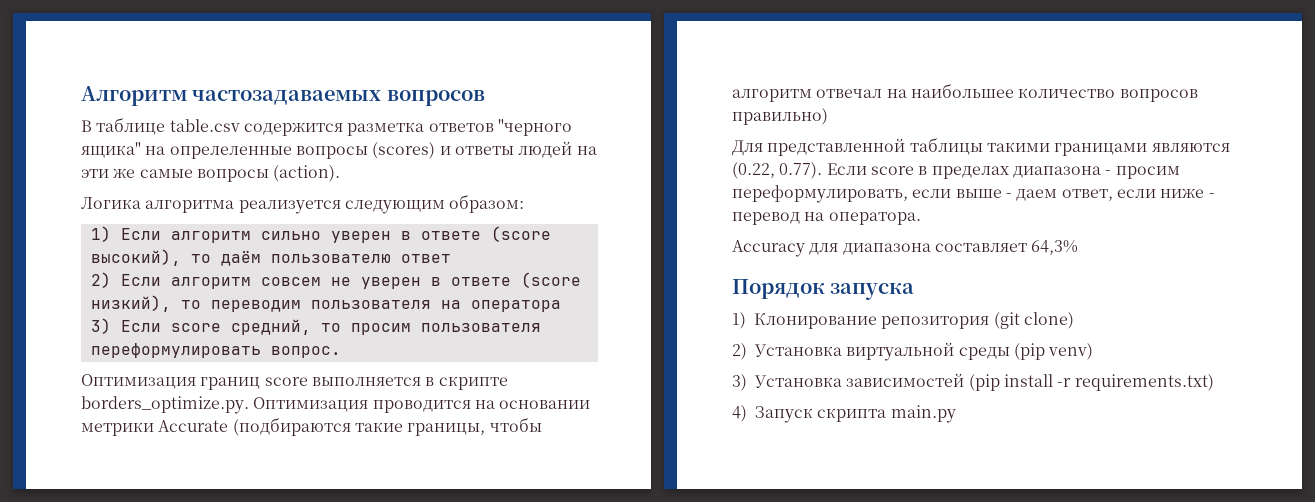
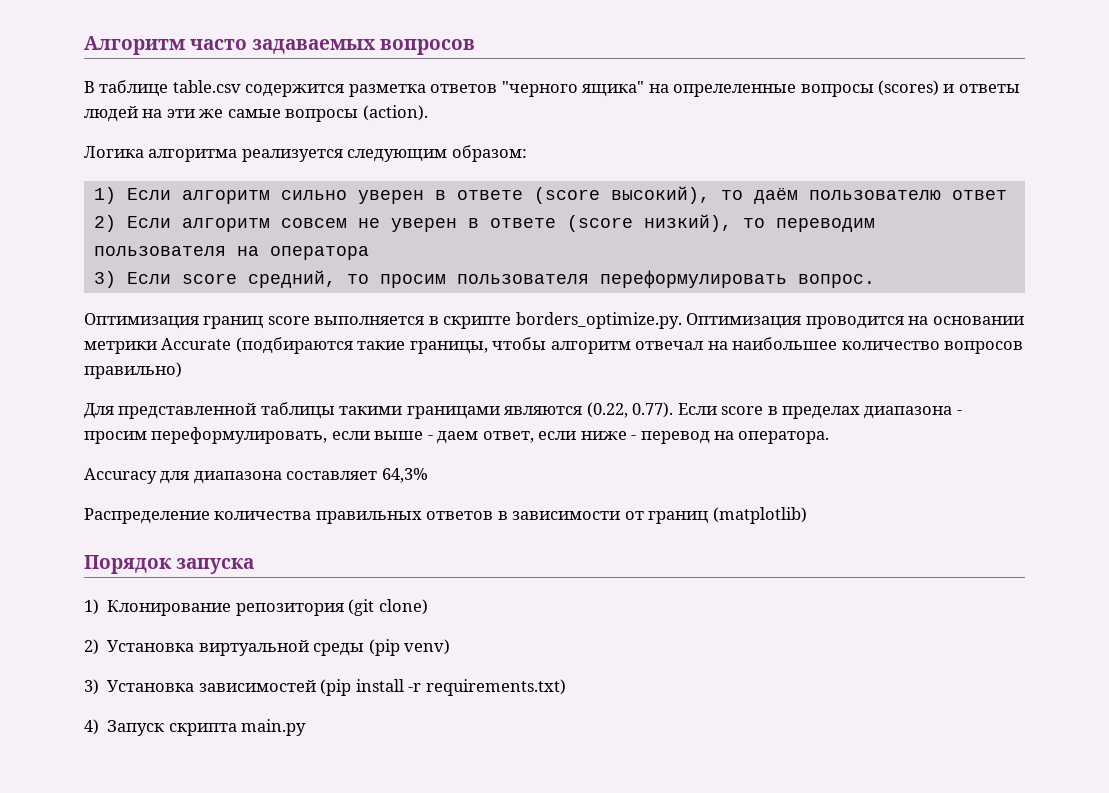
[192,90,382,105] частозадаваемых -> [190,39,377,54] часто задаваемых
(1079, 247) none -> [84,507,807,524] // Распределение количества правильных ответов в зависимости от границ (matplotlib)

